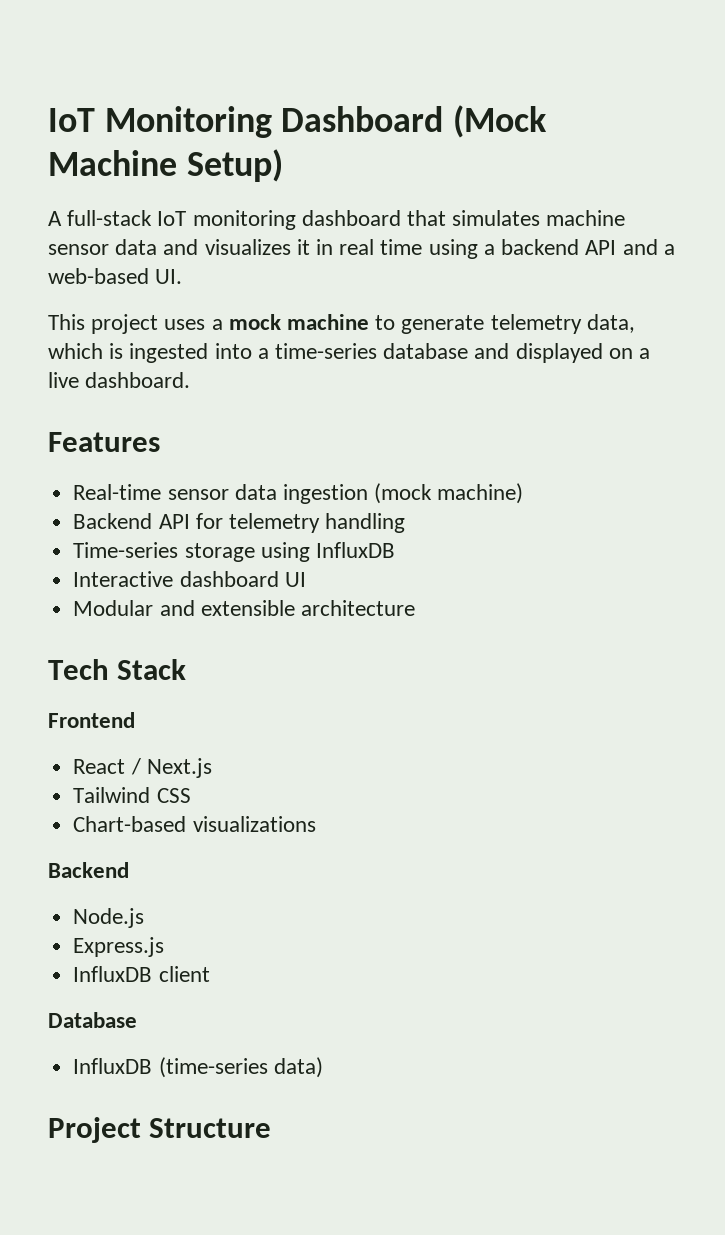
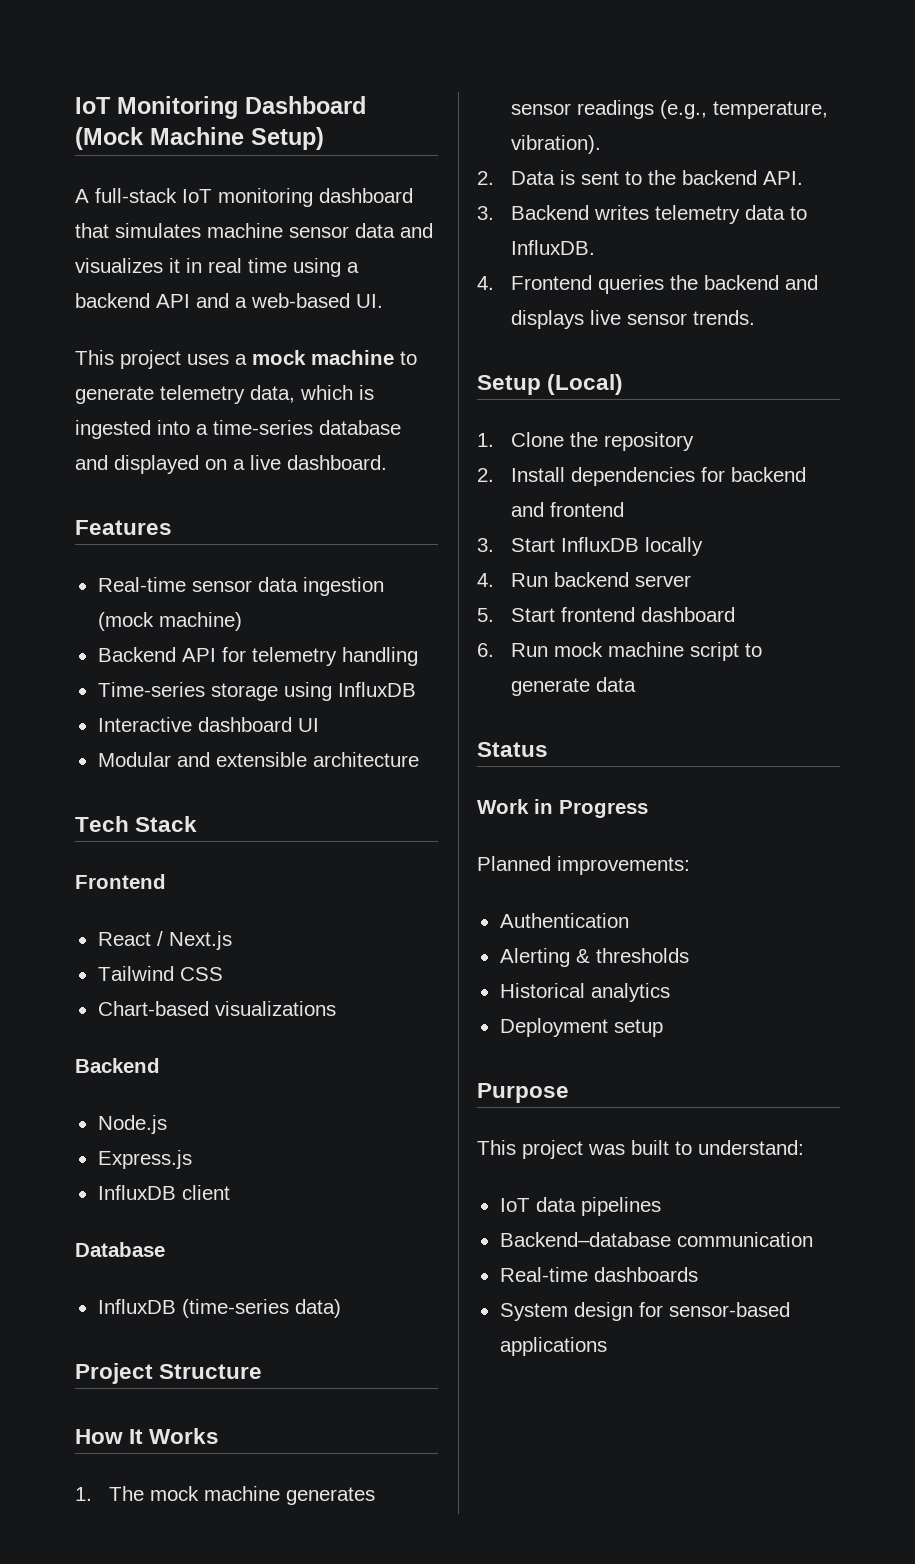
(272, 1128) none -> [75,1428,220,1444] [75,1486,375,1505] [510,100,828,119] [510,135,601,154] [477,170,803,185] [477,205,807,224] [510,240,595,255] [477,275,818,294] [510,310,755,329] [477,374,624,395] [477,432,694,451] [477,467,806,486] [510,502,624,517] [477,537,703,556] [477,572,691,587] [477,607,735,622] [477,642,762,661] [510,677,636,696] [477,742,548,757] [477,799,648,818] [477,856,690,875] [499,913,629,928] [499,948,689,967] [499,983,670,1002] [499,1018,663,1037] [477,1083,569,1103] [477,1140,804,1159] [499,1197,661,1216] [499,1232,813,1247] [499,1267,698,1282] [499,1302,790,1321] [499,1337,607,1356] // How It Works // 1. The mock machine generates sensor readings (e.g., temperature, vibration). // 2. Data is sent to the backend API. // 3. Backend writes telemetry data to InfluxDB. // 4. Frontend queries the backend and displays live sensor trends. // Setup (Local) // 1. Clone the repository // 2. Install dependencies for backend and frontend // 3. Start InfluxDB locally // 4. Run backend server // 5. Start frontend dashboard // 6. Run mock machine script to generate data // Status // Work in Progress // Planned improvements: // Authentication // Alerting & thresholds // Historical analytics // Deployment setup // Purpose // This project was built to understand: // IoT data pipelines // Backend–database communication // Real-time dashboards // System design for sensor-based applications

